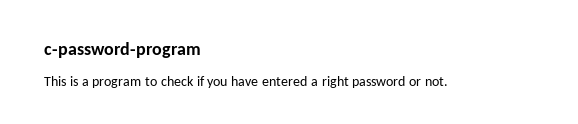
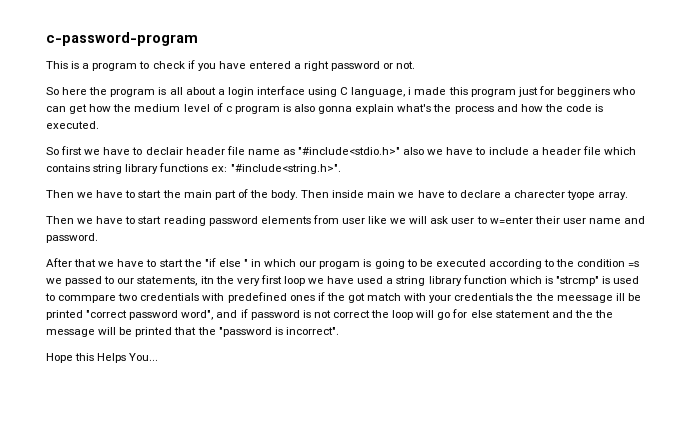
(448, 81) none -> [46,86,636,97] [46,103,604,114] [46,121,99,129] [46,146,636,155] [46,163,341,174] [46,189,629,200] [46,215,646,226] [46,233,98,243] [46,258,640,269] [46,275,640,286] [45,292,641,303] [46,309,613,320] [46,327,339,337] [46,353,159,363] // So here the program is all about a login interface using C language, i made this program just for begginers who can get how the medium level of c program is also gonna explain what's the process and how the code is executed. // So first we have to declair header file name as "#include<stdio.h>" also we have to include a header file which contains string library functions ex: "#include<string.h>". // Then we have to start the main part of the body. Then inside main we have to declare a charecter tyope array. // Then we have to start reading password elements from user like we will ask user to w=enter their user name and password. // After that we have to start the "if else " in which our progam is going to be executed according to the condition =s we passed to our statements, itn the very first loop we have used a string library function which is "strcmp" is used to commpare two credentials with predefined ones if the got match with your credentials the the meessage ill be printed "correct password word", and if password is not correct the loop will go for else statement and the the message will be printed that the "password is incorrect". // Hope this Helps You...

